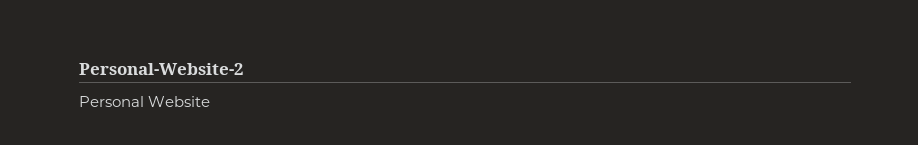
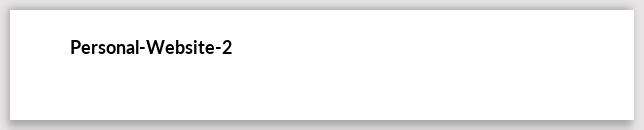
[79,96,211,107] // Personal Website -> (232, 47) none

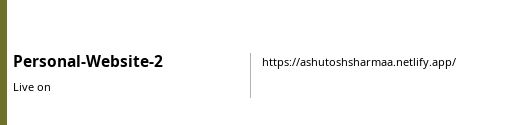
(232, 47) none -> [13,83,51,91] [262,58,456,69] // Live on https://ashutoshsharmaa.netlify.app/

